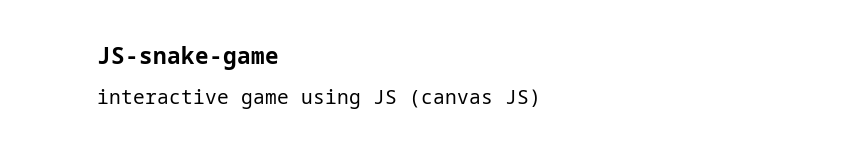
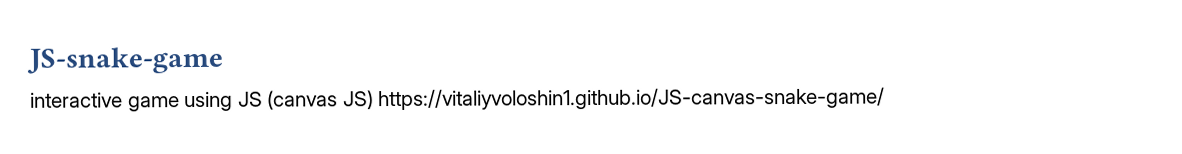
(541, 98) none -> [378,87,886,111] https://vitaliyvoloshin1.github.io/JS-canvas-snake-game/

